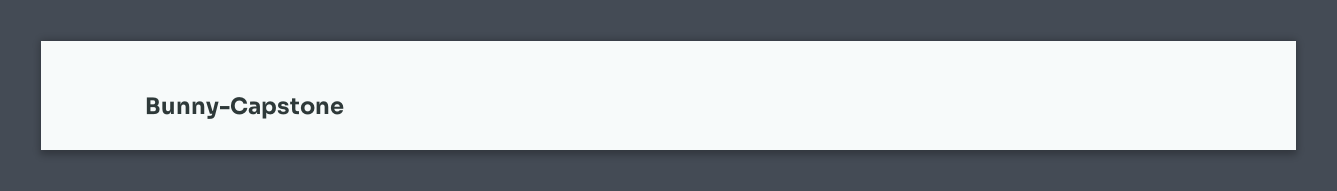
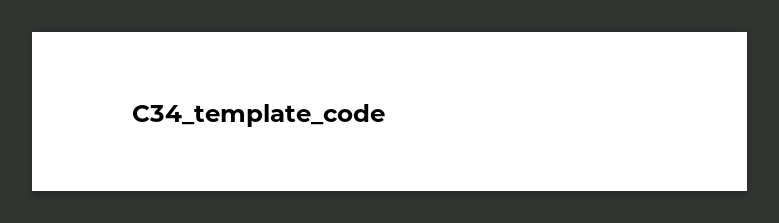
[145,97,344,119] Bunny-Capstone -> [132,104,385,127] C34_template_code

